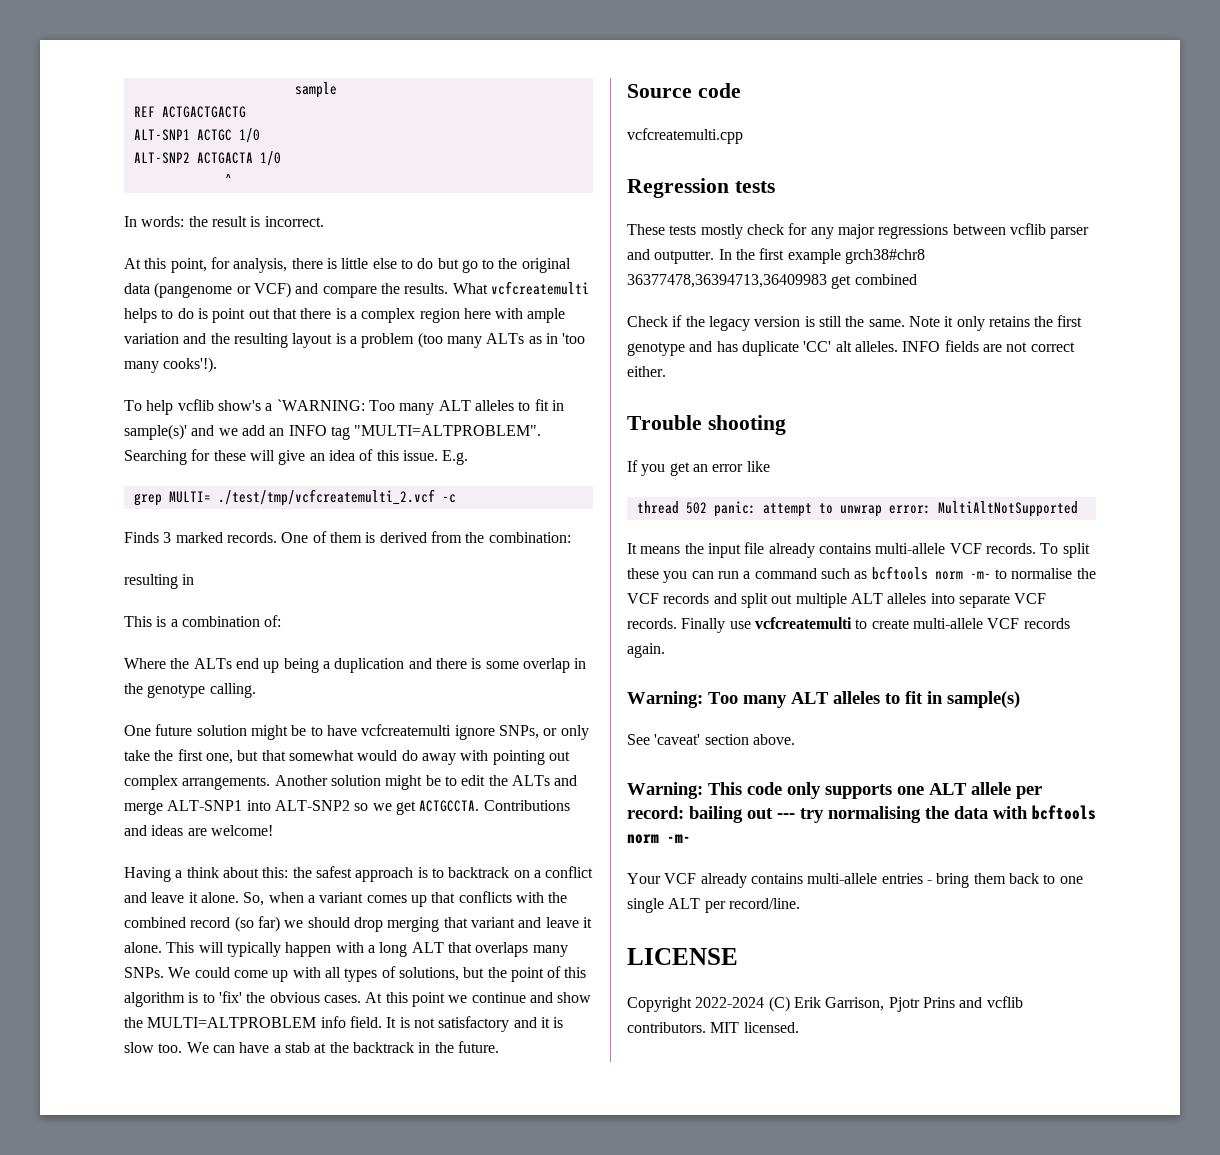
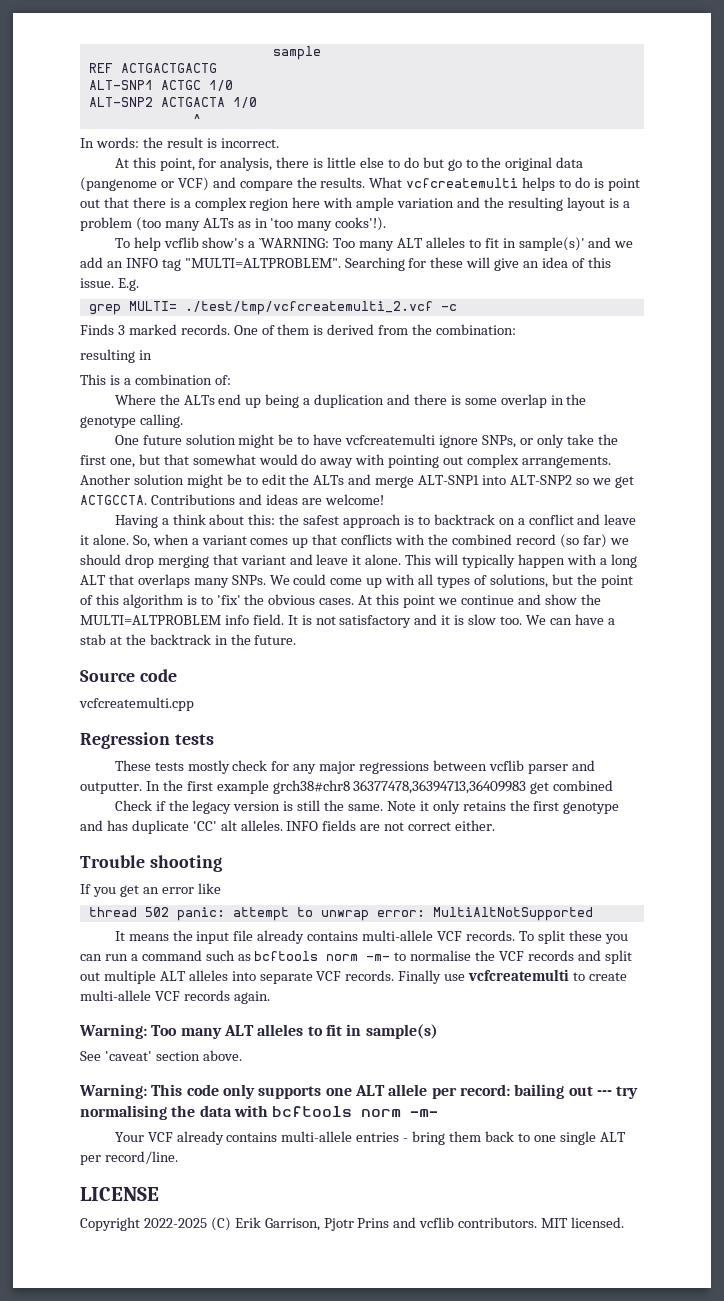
[695,997,765,1008] 2022-2024 -> [143,1218,207,1228] 2022-2025

